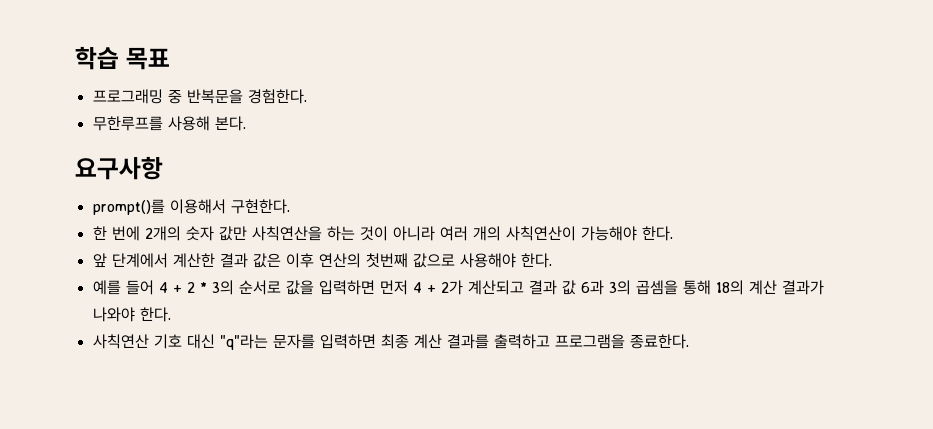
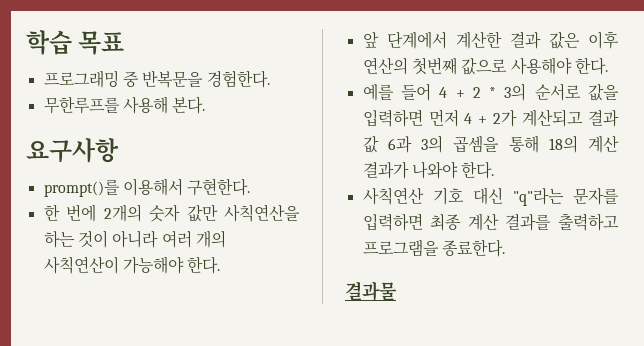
(689, 341) none -> [345,281,397,301] // 결과물

